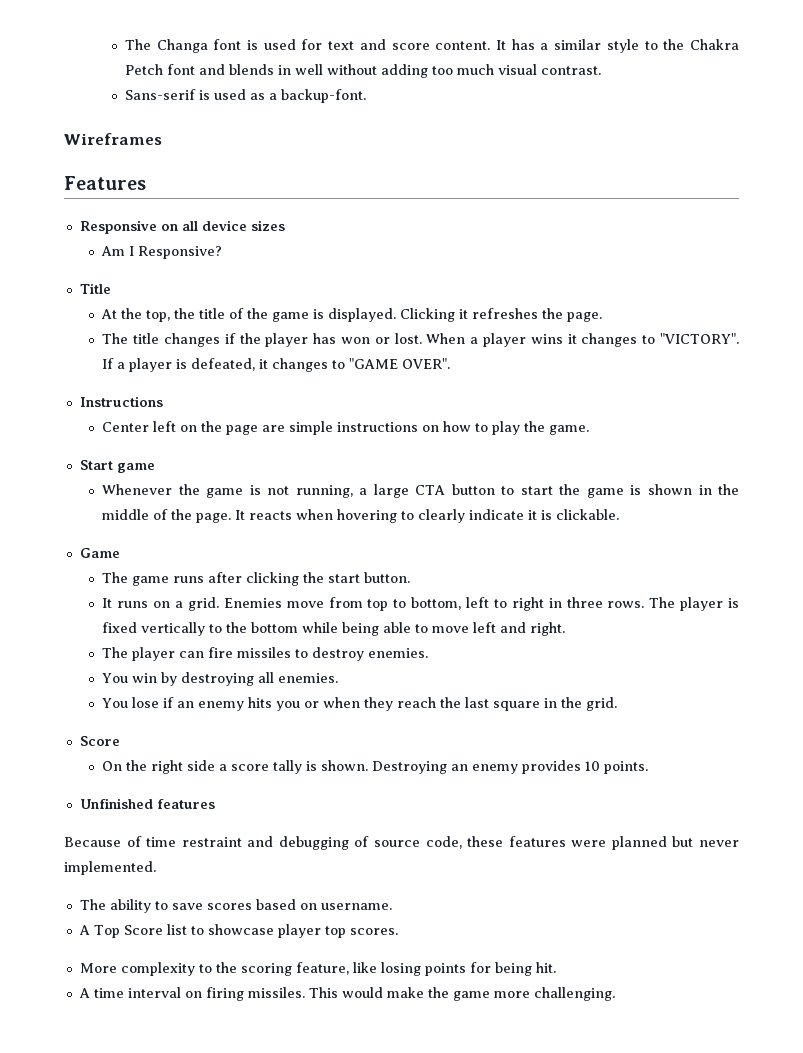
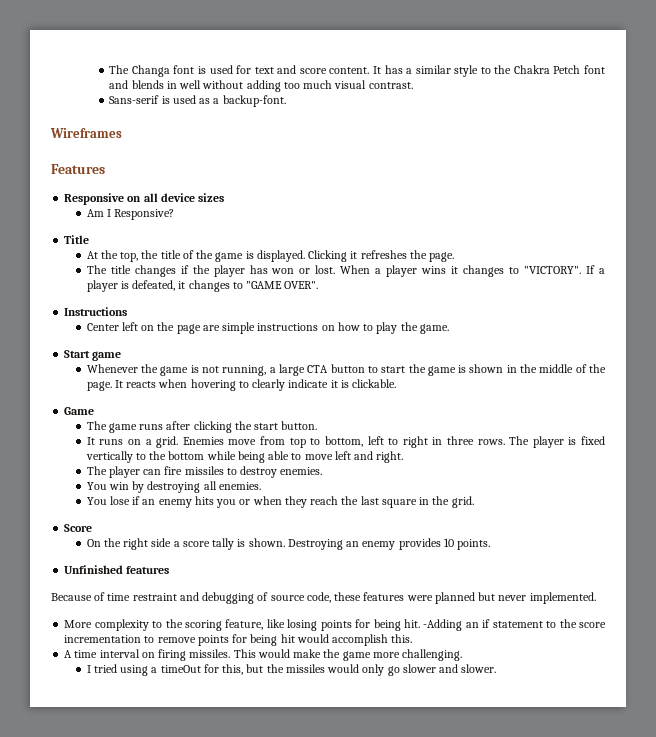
[79,899,392,913] [78,924,398,938] // The ability to save scores based on username. // A Top Score list to showcase player top scores. -> (596, 598) none
(556, 967) none -> [423,619,606,631] [64,634,413,646] -Adding an if statement to the score incrementation to remove points for being hit would accomplish this.
(615, 994) none -> [86,664,497,676] // I tried using a timeOut for this, but the missiles would only go slower and slower.

